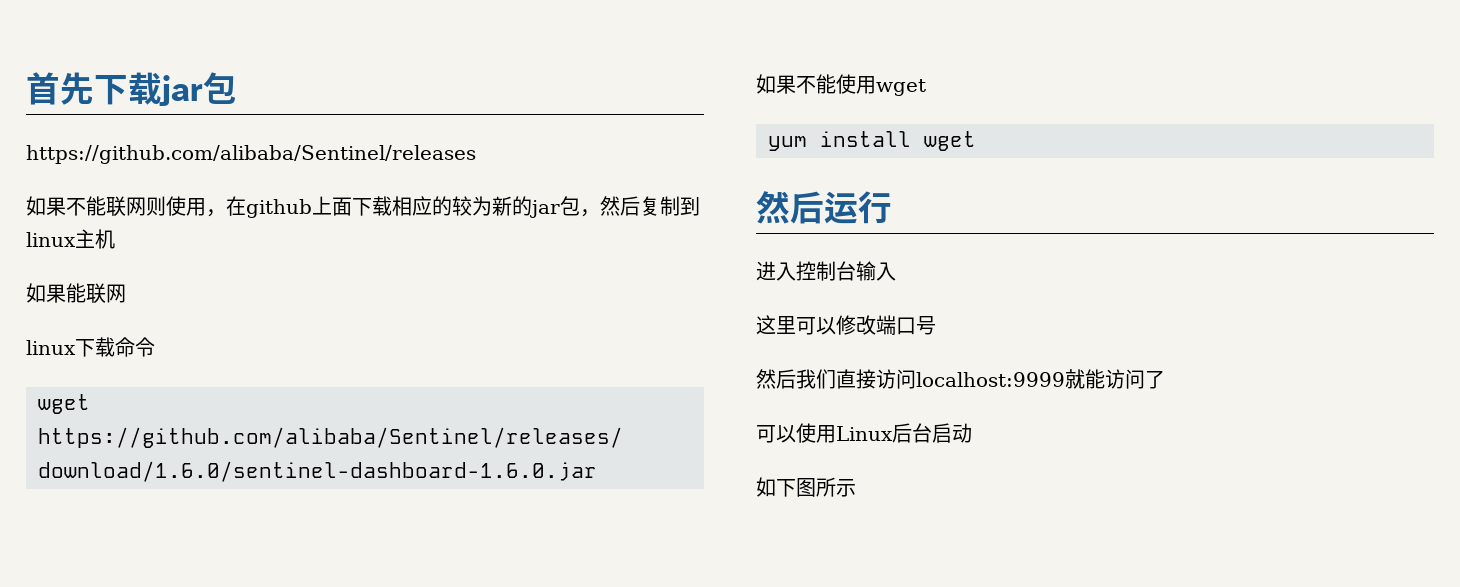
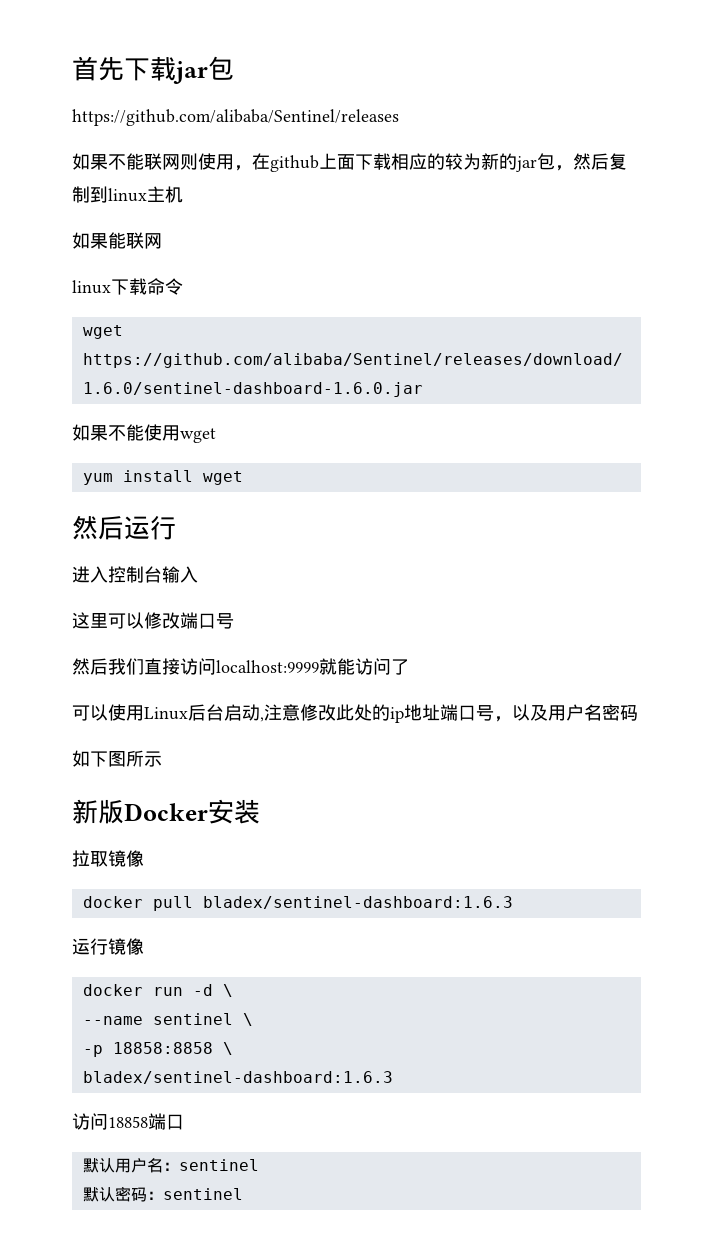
[756,477,856,497] // 如下图所示 -> [260,704,638,723] [72,750,162,767] [72,799,260,824] [72,850,144,867] [82,896,513,911] [72,938,144,955] [82,984,233,997] [82,1013,253,1026] [82,1042,233,1057] [82,1071,393,1084] [72,1113,184,1130] [82,1158,259,1173] [82,1186,243,1202] ,注意修改此处的ip地址端口号，以及用户名密码 // 如下图所示 // 新版Docker安装 // 拉取镜像 // docker pull bladex/sentinel-dashboard:1.6.3 // 运行镜像 // docker run -d \ // --name sentinel \ // -p 18858:8858 \ // bladex/sentinel-dashboard:1.6.3 // 访问18858端口 // 默认用户名：sentinel // 默认密码：sentinel

